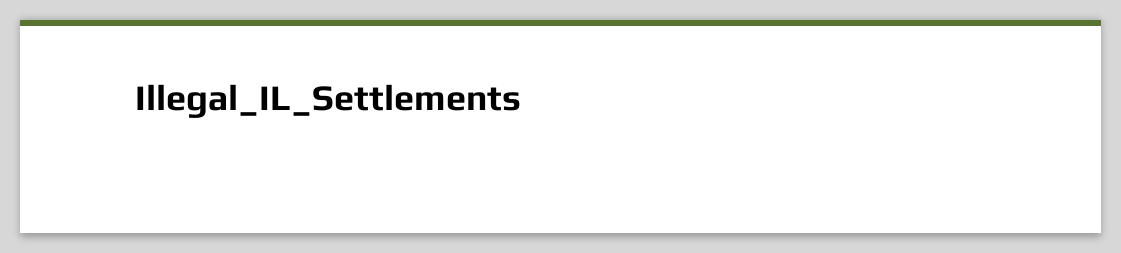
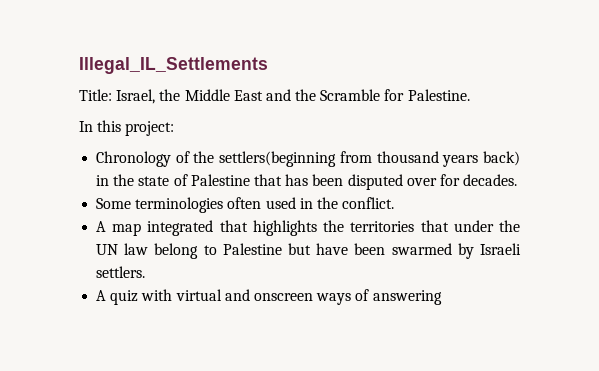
(521, 101) none -> [79,89,470,104] [79,120,175,136] [96,151,520,167] [96,174,518,190] [96,197,395,213] [96,220,520,236] [96,243,521,259] [96,266,146,278] [96,289,442,305] // Title: Israel, the Middle East and the Scramble for Palestine. // In this project: // Chronology of the settlers(beginning from thousand years back) in the state of Palestine that has been disputed over for decades. // Some terminologies often used in the conflict. // A map integrated that highlights the territories that under the UN law belong to Palestine but have been swarmed by Israeli settlers. // A quiz with virtual and onscreen ways of answering

